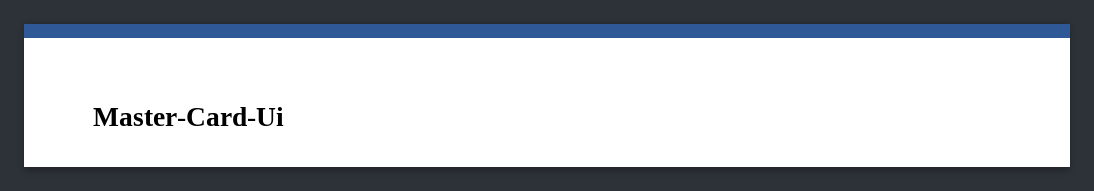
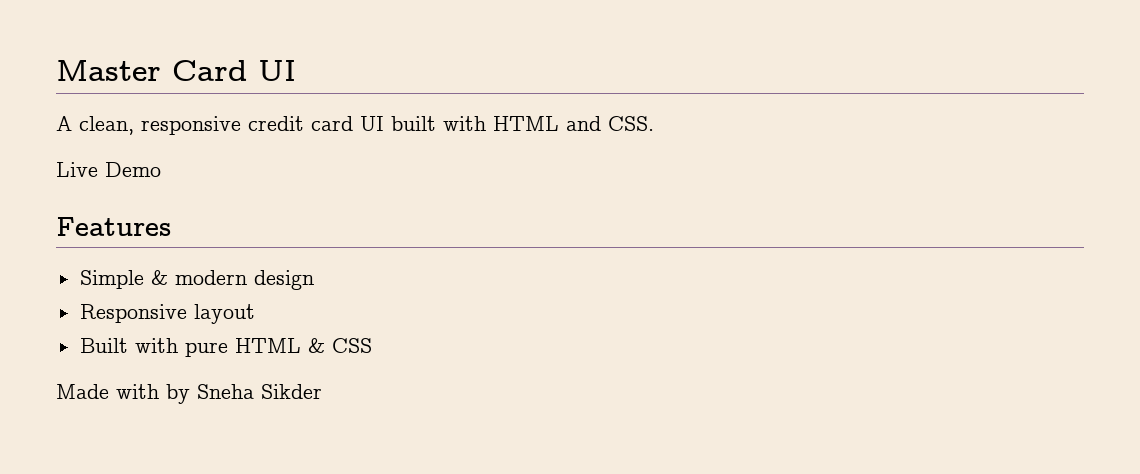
[93,107,284,126] Master-Card-Ui -> [56,60,296,81] [56,116,654,135] [56,162,161,177] [56,217,171,236] [79,270,314,290] [79,304,255,324] [79,338,372,357] [56,384,322,404] Master Card UI // A clean, responsive credit card UI built with HTML and CSS. // Live Demo // Features // Simple & modern design // Responsive layout // Built with pure HTML & CSS // Made with by Sneha Sikder

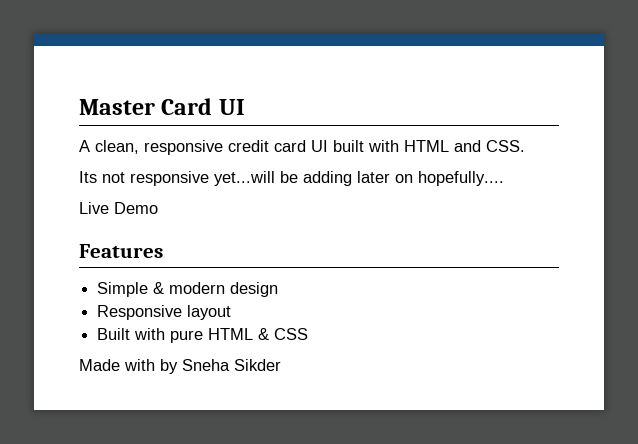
(654, 123) none -> [79,171,504,186] // Its not responsive yet...will be adding later on hopefully....

